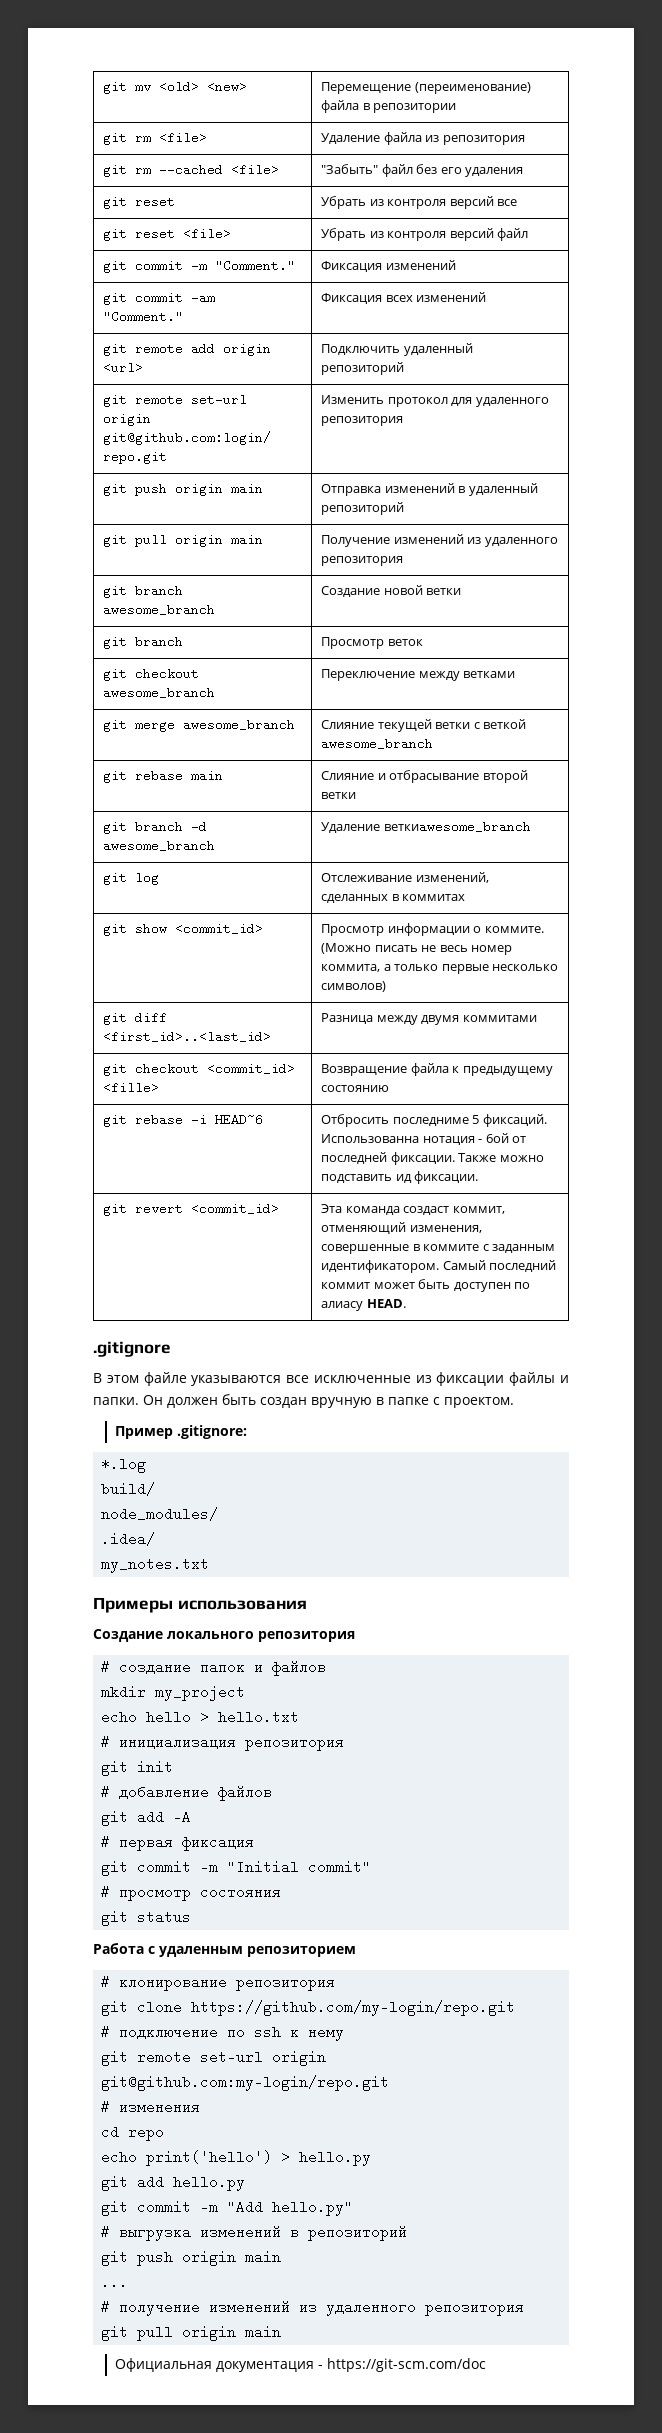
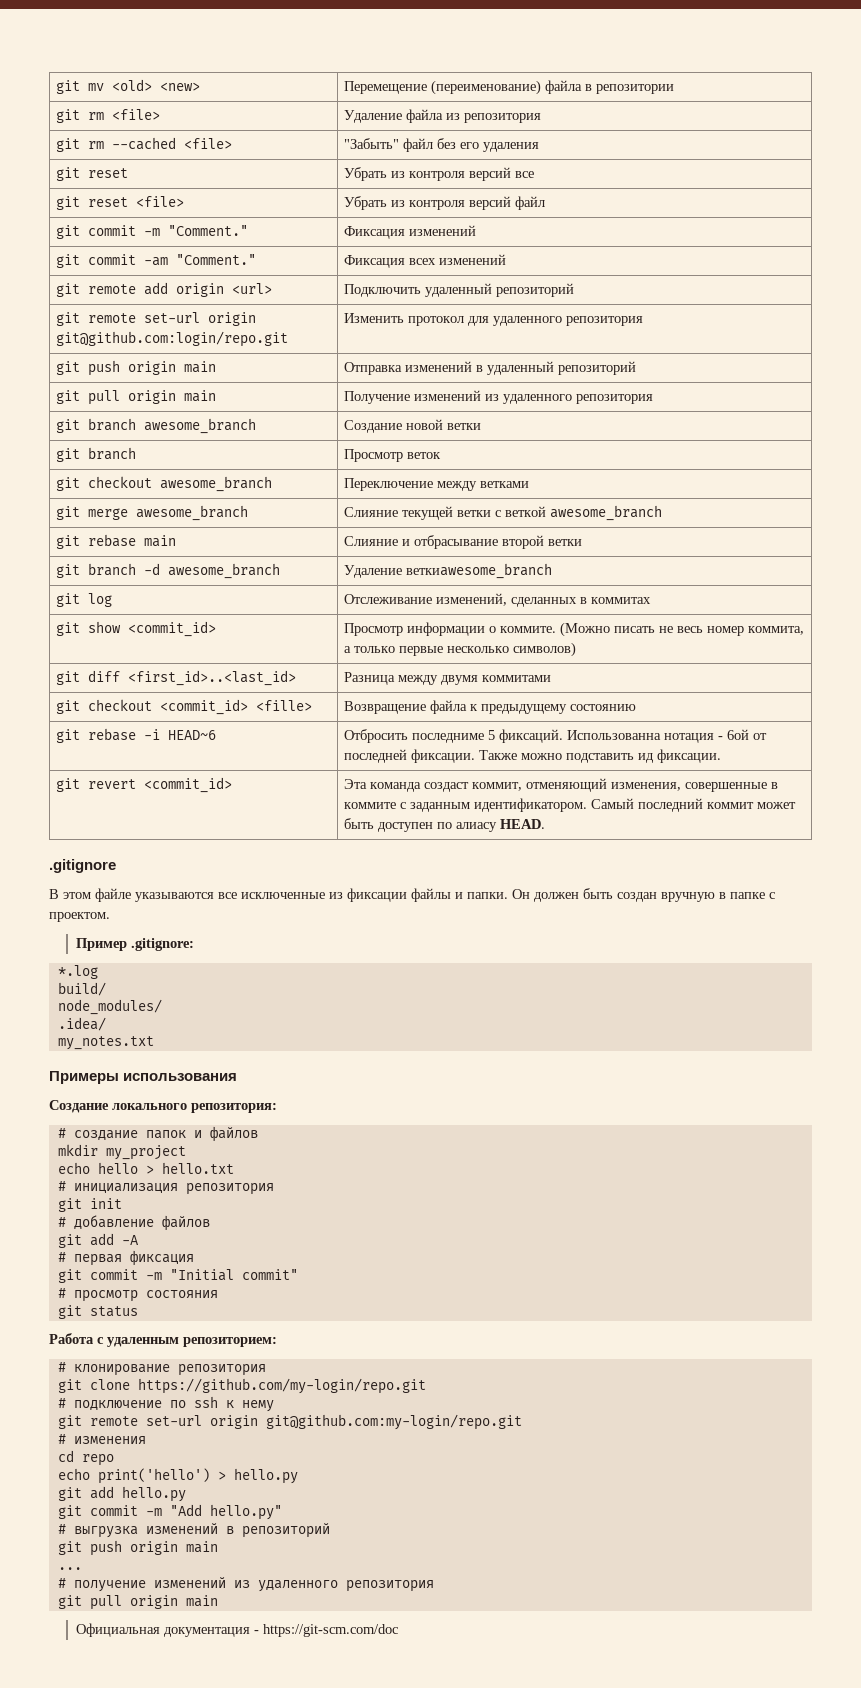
[258,1631,355,1642] репозитория -> [191,1103,277,1113] репозитория:
[247,1946,356,1957] репозиторием -> [183,1337,277,1347] репозиторием:

